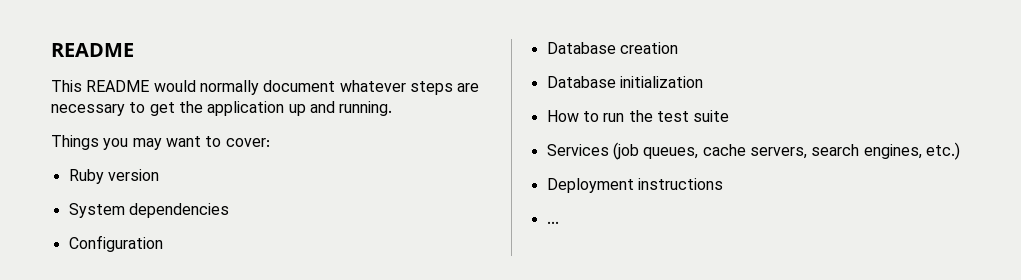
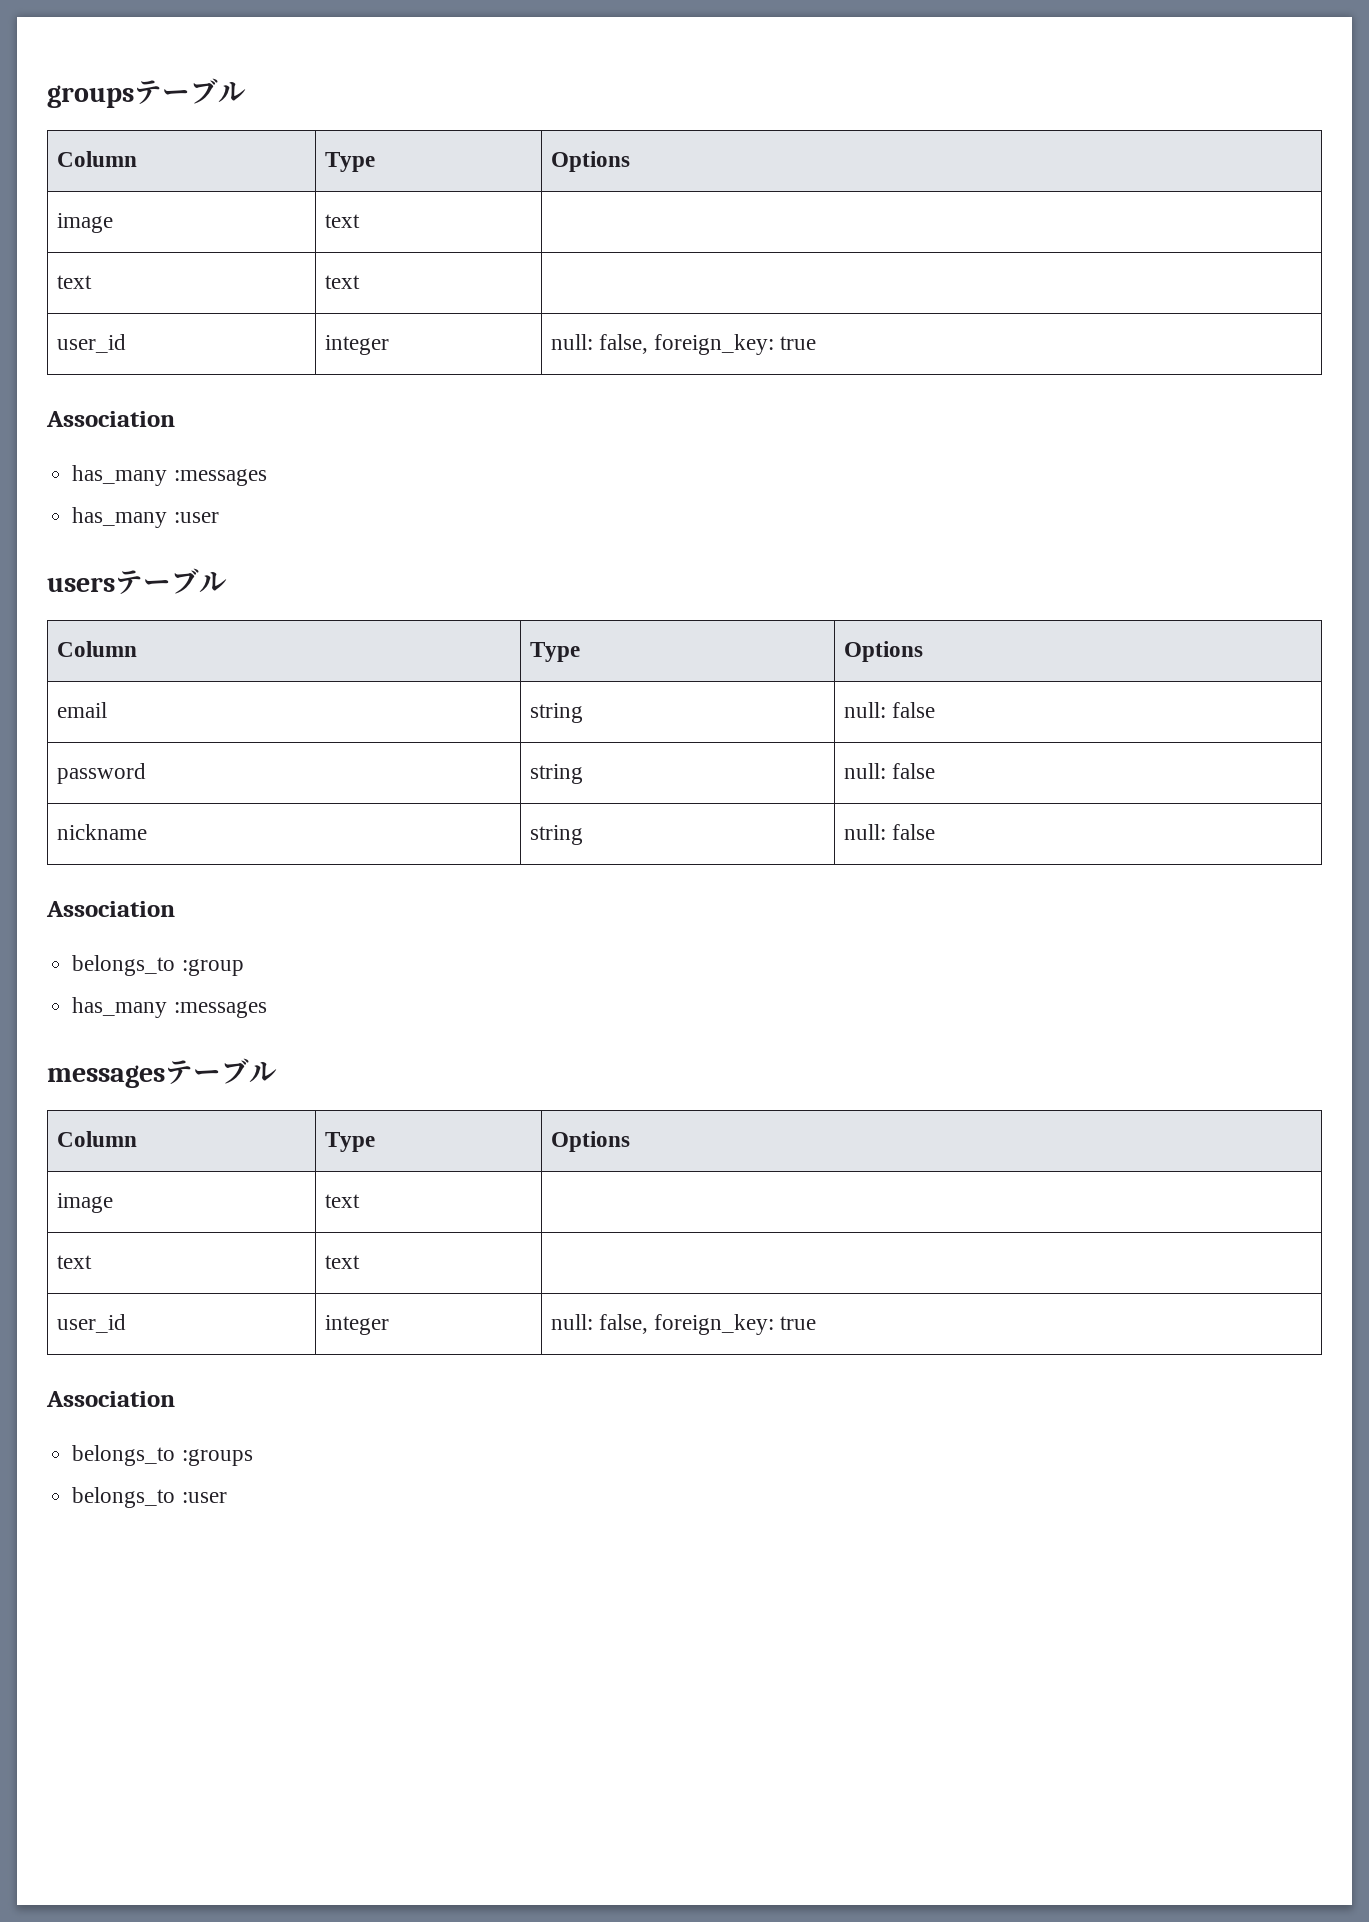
[51,43,134,57] [51,80,480,95] [51,101,393,116] [51,135,270,150] [68,169,159,184] [68,203,229,218] [68,235,163,252] [546,42,678,54] [546,76,703,88] [546,110,730,122] [546,142,960,160] [546,178,723,193] [546,221,559,224] README // This README would normally document whatever steps are necessary to get the application up and running. // Things you may want to cover: // Ruby version // System dependencies // Configuration // Database creation // Database initialization // How to run the test suite // Services (job queues, cache servers, search engines, etc.) // Deployment instructions // ... -> [47,78,246,108] [56,151,137,167] [324,152,375,172] [550,151,630,172] [56,213,113,233] [324,214,360,228] [56,275,92,289] [324,275,360,289] [56,334,126,353] [324,335,389,355] [550,334,817,355] [46,411,175,427] [72,465,267,486] [72,507,219,528] [47,568,227,594] [56,641,137,657] [529,642,580,662] [843,641,923,662] [56,702,107,718] [529,703,583,723] [843,702,935,718] [56,763,146,784] [529,764,583,784] [843,763,935,779] [56,824,147,840] [529,825,583,845] [843,824,935,840] [46,901,175,917] [72,955,244,976] [72,997,267,1018] [47,1058,277,1088] [56,1131,137,1147] [324,1132,375,1152] [550,1131,630,1152] [56,1193,113,1213] [324,1194,360,1208] [56,1255,92,1269] [324,1255,360,1269] [56,1314,126,1333] [324,1315,389,1335] [550,1314,817,1335] [46,1391,175,1407] [72,1445,253,1466] [72,1487,227,1508] groupsテーブル // Column | Type | Options // image | text | // text | text | // user_id | integer | null: false, foreign_key: true // Association // has_many :messages // has_many :user // usersテーブル // Column | Type | Options // email | string | null: false // password | string | null: false // nickname | string | null: false // Association // belongs_to :group // has_many :messages // messagesテーブル // Column | Type | Options // image | text | // text | text | // user_id | integer | null: false, foreign_key: true // Association // belongs_to :groups // belongs_to :user

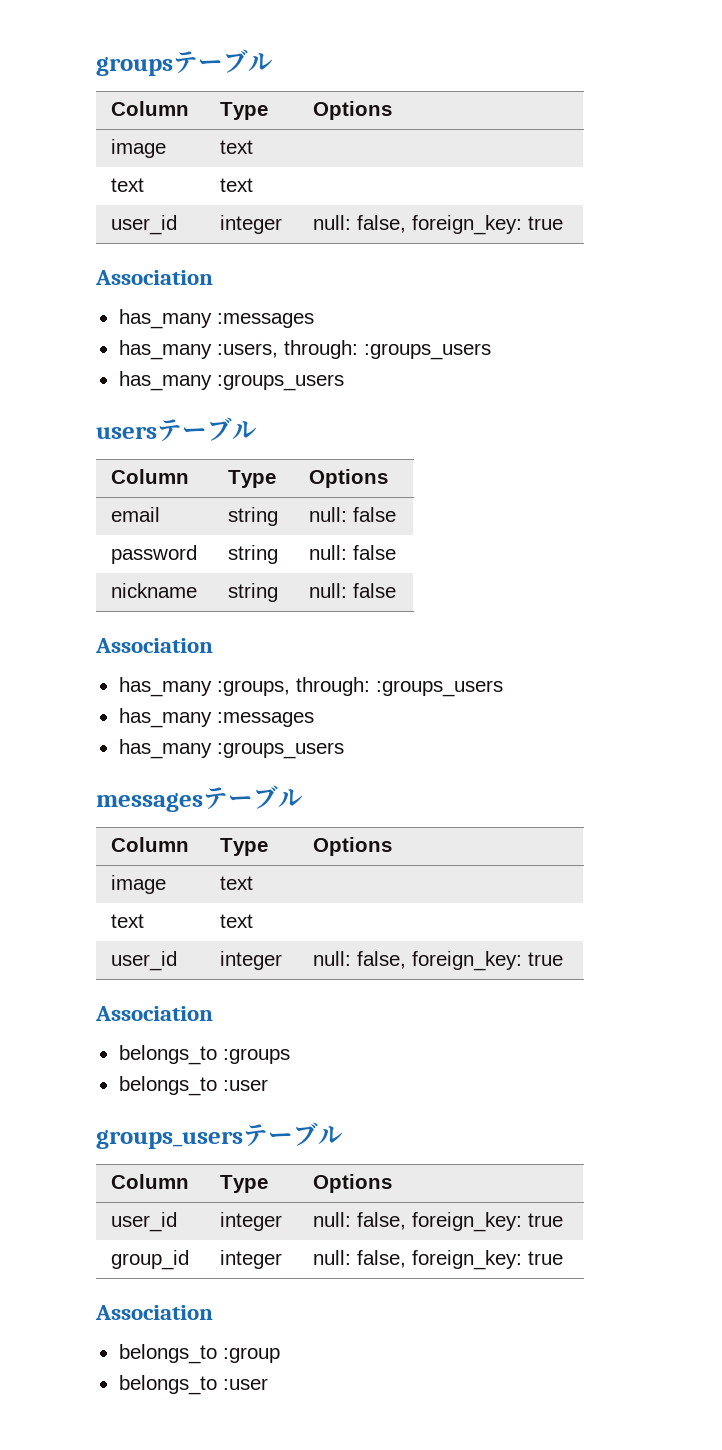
[173,512,219,523] :user -> [216,340,491,360] [118,371,344,391] :users, through: :groups_users // has_many :groups_users
[72,955,244,976] [72,997,267,1018] belongs_to :group // has_many :messages -> [118,677,503,697] [118,708,314,728] [118,739,344,759] has_many :groups, through: :groups_users // has_many :messages // has_many :groups_users
(227, 1497) none -> [96,1122,343,1149] [111,1174,190,1189] [220,1175,269,1193] [313,1174,393,1193] [111,1212,178,1232] [220,1212,283,1231] [313,1212,564,1232] [111,1250,190,1270] [220,1250,283,1269] [313,1250,564,1270] [95,1305,213,1320] [118,1344,280,1364] [118,1375,268,1395] // groups_usersテーブル // Column | Type | Options // user_id | integer | null: false, foreign_key: true // group_id | integer | null: false, foreign_key: true // Association // belongs_to :group // belongs_to :user

